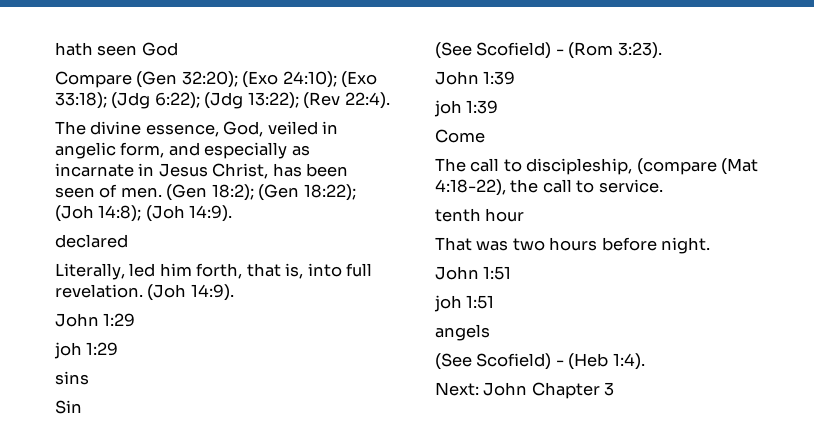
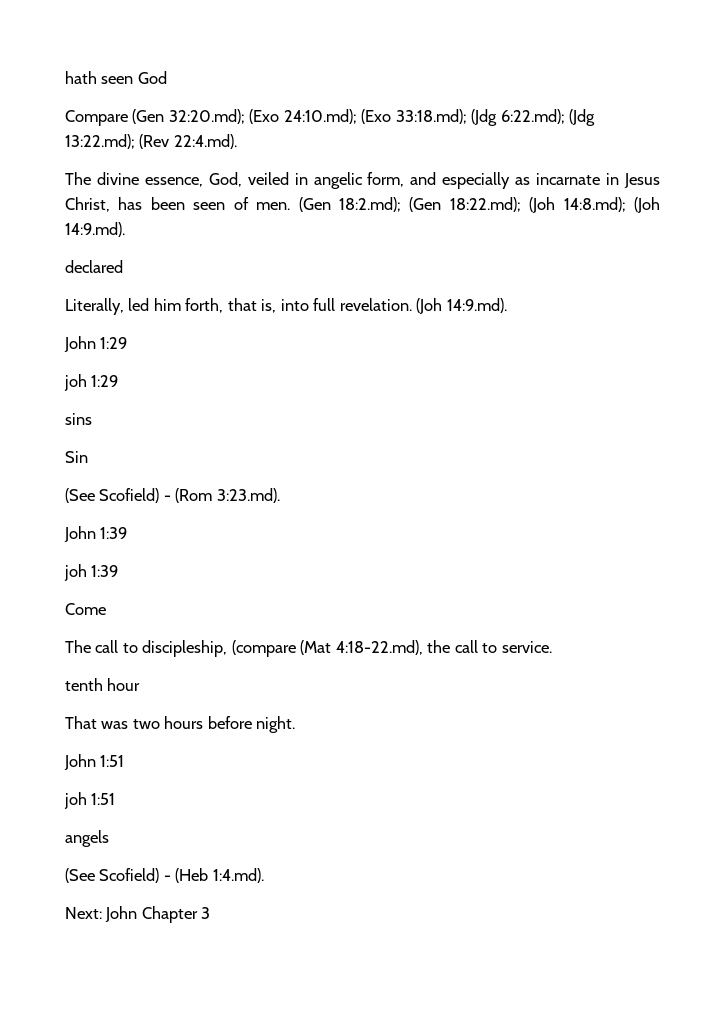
[181,71,378,88] [55,92,390,109] 32:20); (Exo 24:10); (Exo 33:18); (Jdg 6:22); (Jdg 13:22); (Rev 22:4). -> [168,109,596,126] [65,134,237,149] 32:20.md); (Exo 24:10.md); (Exo 33:18.md); (Jdg 6:22.md); (Jdg 13:22.md); (Rev 22:4.md).
[211,184,356,201] [55,205,233,222] 18:2); (Gen 18:22); (Joh 14:8); (Joh 14:9). -> [338,197,660,213] [65,222,125,237] 18:2.md); (Gen 18:22.md); (Joh 14:8.md); (Joh 14:9.md).
[190,284,234,301] 14:9). -> [446,298,507,313] 14:9.md).
[617,42,662,59] 3:23). -> [216,488,280,503] 3:23.md).
[435,179,506,196] 4:18-22), -> [335,640,423,655] 4:18-22.md),
[612,353,645,370] 1:4). -> [212,868,264,883] 1:4.md).

